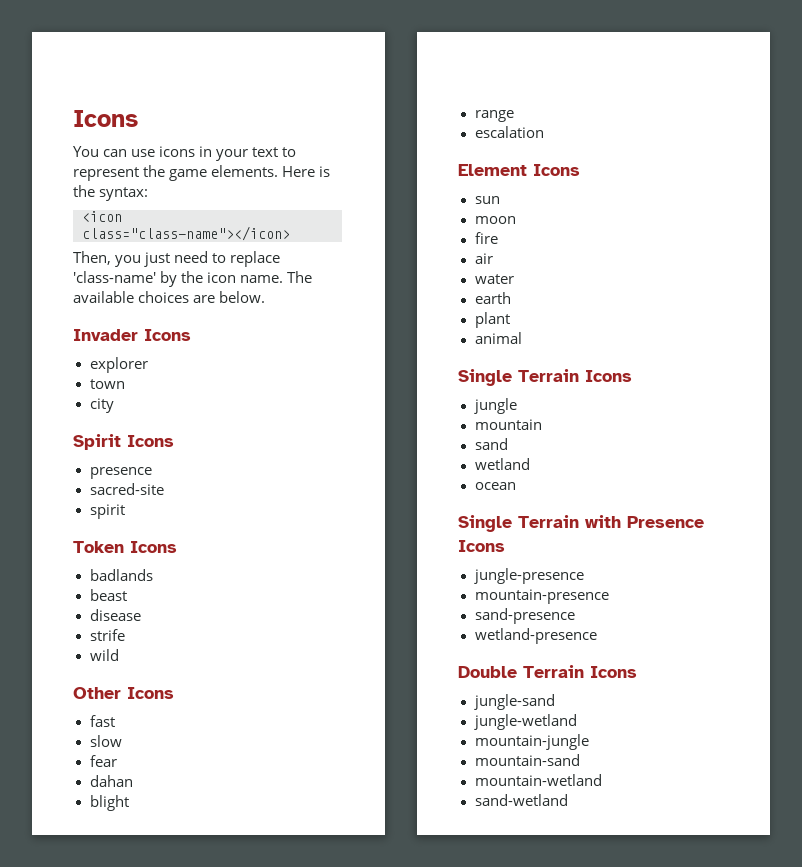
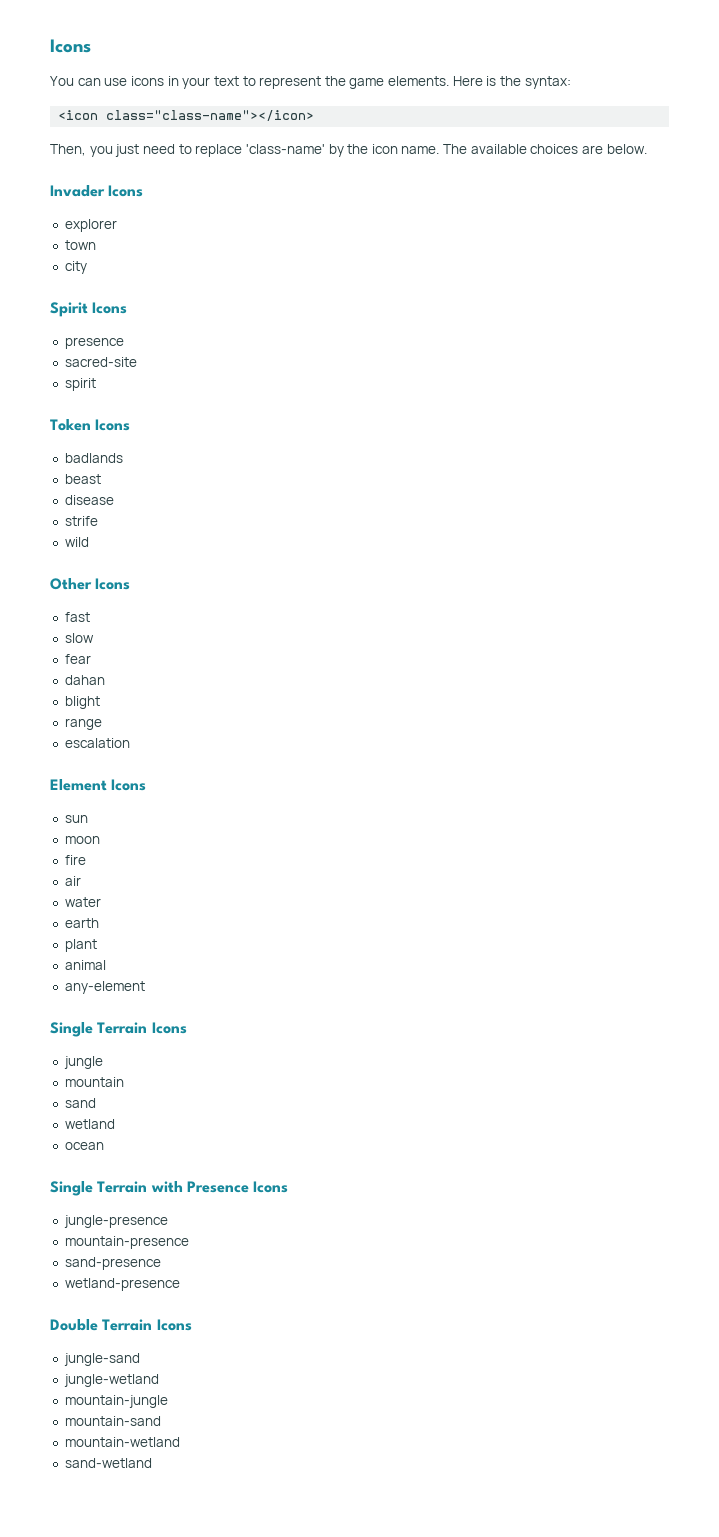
(522, 338) none -> [64,981,145,994] // any-element

